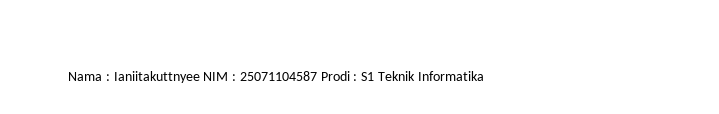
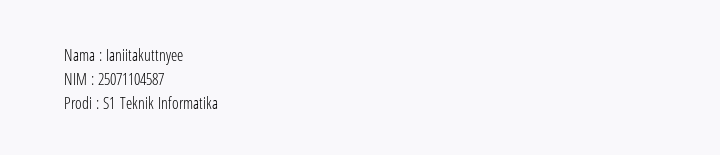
(200, 77) none -> (184, 56) //
(317, 76) none -> (165, 79) //

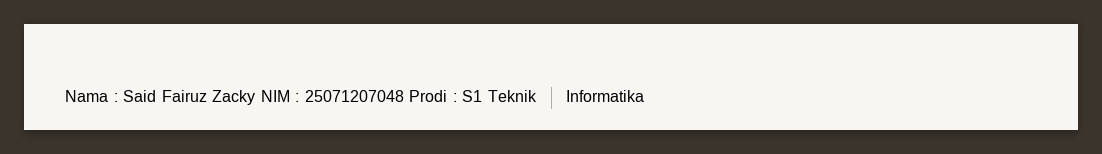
[106,48,184,65] Ianiitakuttnyee // -> [123,90,256,105] Said Fairuz Zacky
[98,73,165,85] 25071104587 // -> [304,90,404,102] 25071207048

